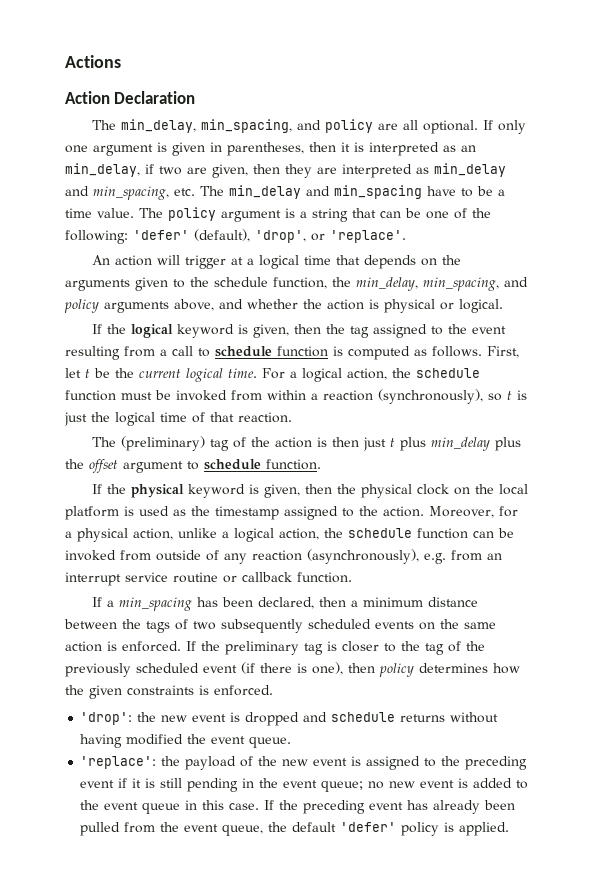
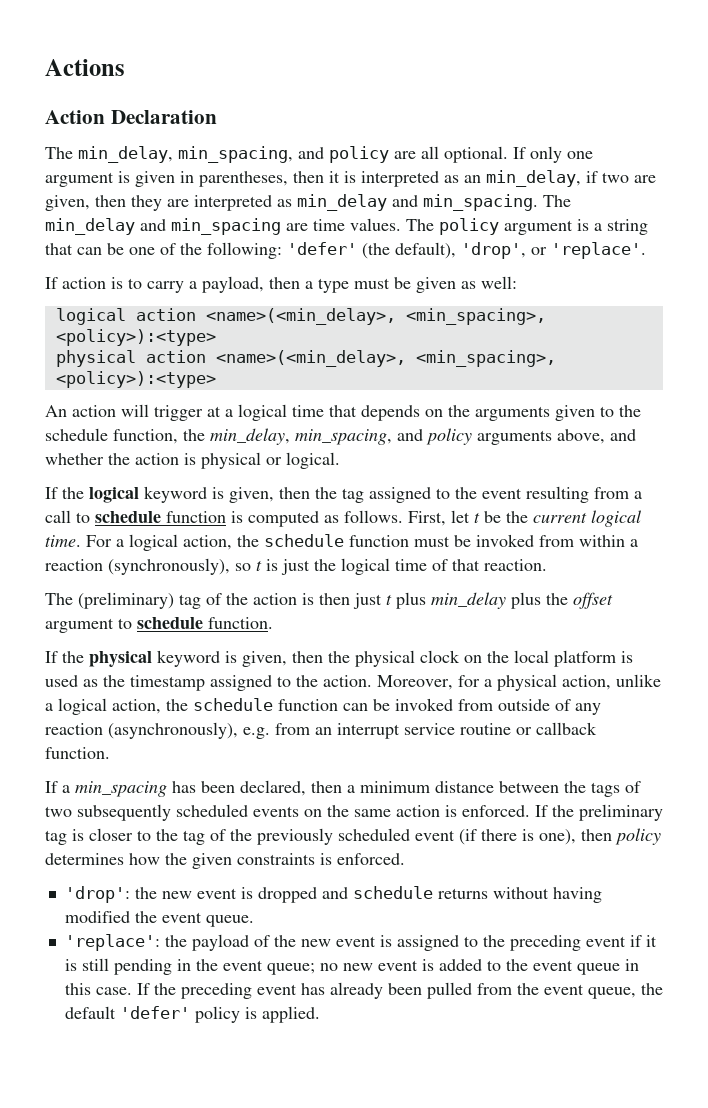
[93,186,195,200] min_spacing, etc. -> [423,194,538,211] min_spacing.
[427,186,505,197] [65,208,134,218] have to be a time value. -> [286,218,401,231] are time values.
[194,229,250,242] (default), -> [362,242,456,259] (the default),
(406, 236) none -> [45,276,517,293] [55,308,546,325] [55,329,216,346] [55,350,556,367] [55,371,216,388] // If action is to carry a payload, then a type must be given as well: // logical action <name>(<min_delay>, <min_spacing>, <policy>):<type> // physical action <name>(<min_delay>, <min_spacing>, <policy>):<type>

